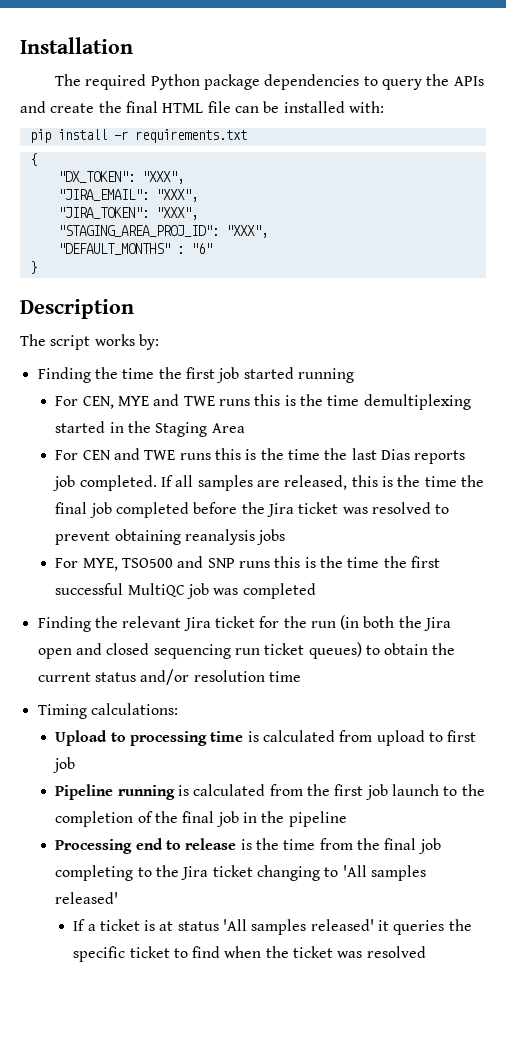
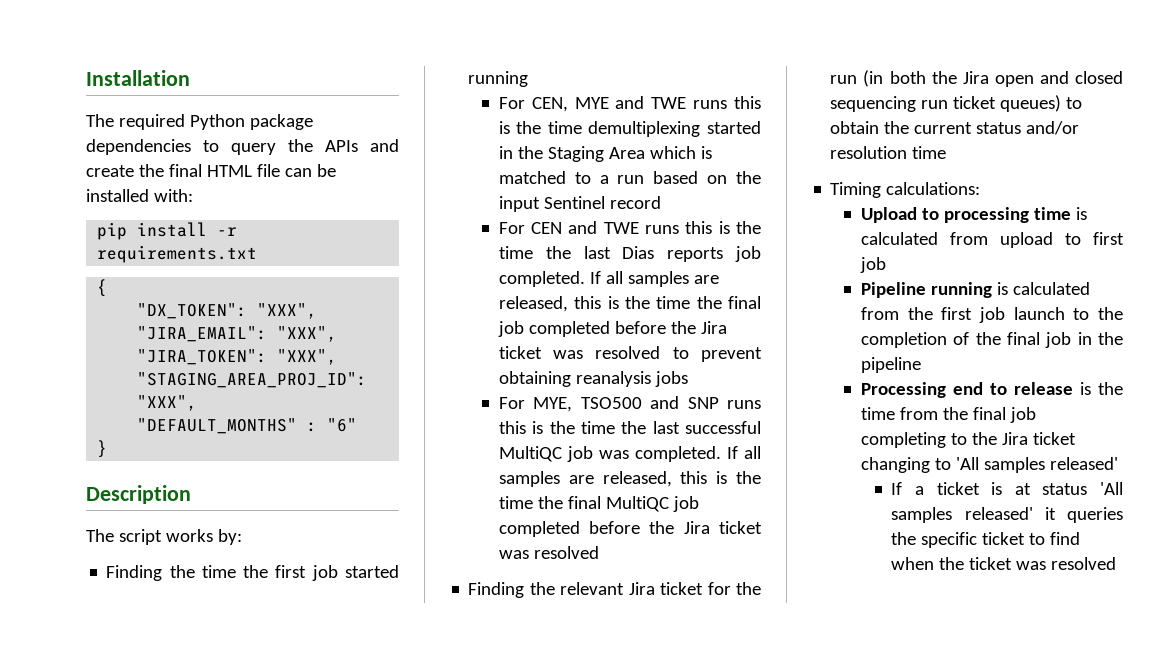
(245, 428) none -> [649,146,712,159] [498,171,761,184] [498,196,661,212] which is matched to a run based on the input Sentinel record
[410,556,440,568] first -> [652,421,680,434] last
[242,583,316,599] completed -> [634,446,761,462] [498,471,761,487] [498,496,699,512] [498,521,762,537] [498,546,599,559] completed. If all samples are released, this is the time the final MultiQC job completed before the Jira ticket was resolved

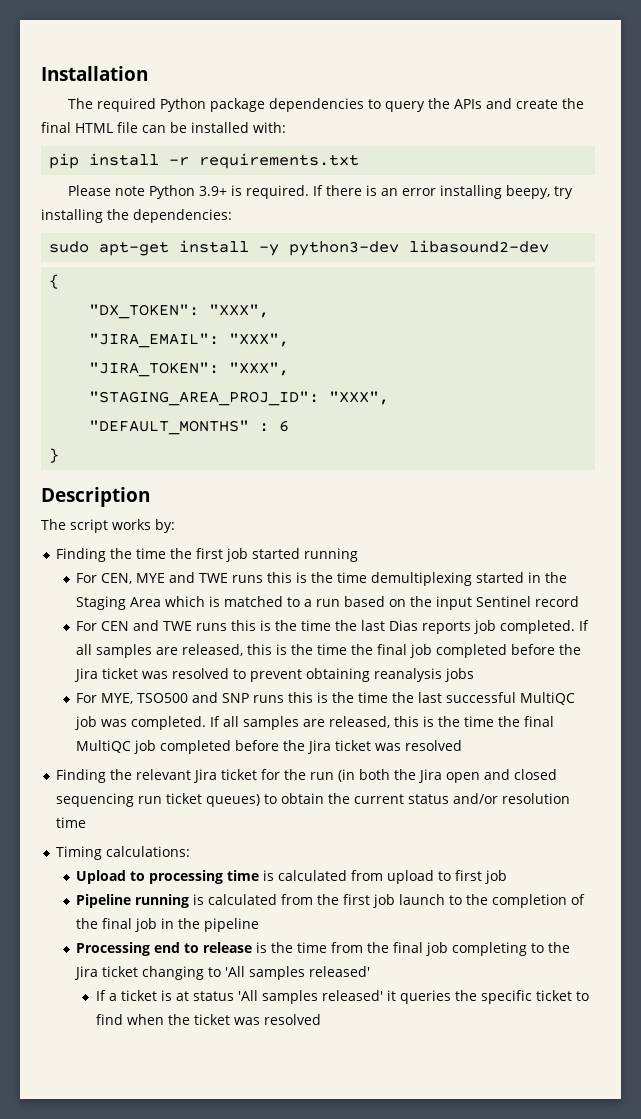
(258, 254) none -> [67,185,573,199] [41,209,232,223] [49,240,550,256] // Please note Python 3.9+ is required. If there is an error installing beepy, try installing the dependencies: // sudo apt-get install -y python3-dev libasound2-dev
[327,418,358,432] "6" -> [279,420,290,432] 6

